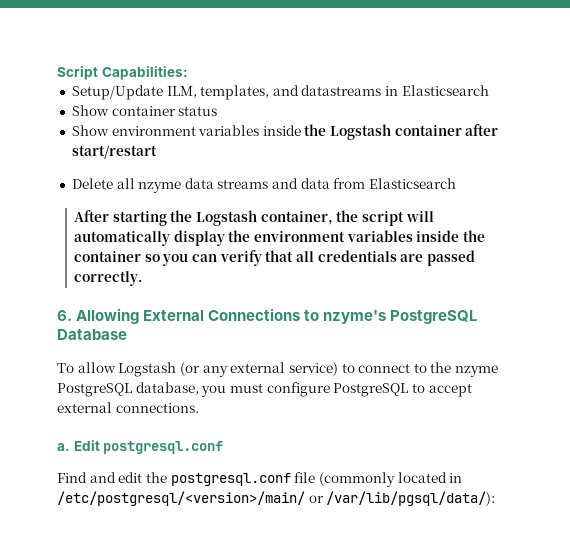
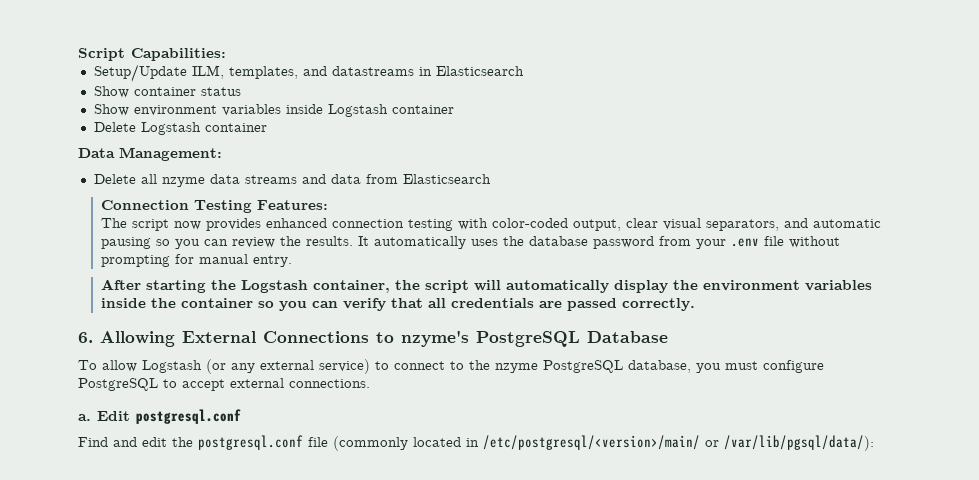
[304,124,499,140] [71,145,157,159] the Logstash container after start/restart -> [327,104,454,117] [93,122,267,135] [78,147,222,161] Logstash container // Delete Logstash container // Data Management:
(457, 183) none -> [101,200,329,213] [101,218,882,231] [101,236,841,249] [101,254,293,267] // Connection Testing Features: // The script now provides enhanced connection testing with color-coded output, clear visual separators, and automatic pausing so you can review the results. It automatically uses the database password from your .env file without prompting for manual entry.

